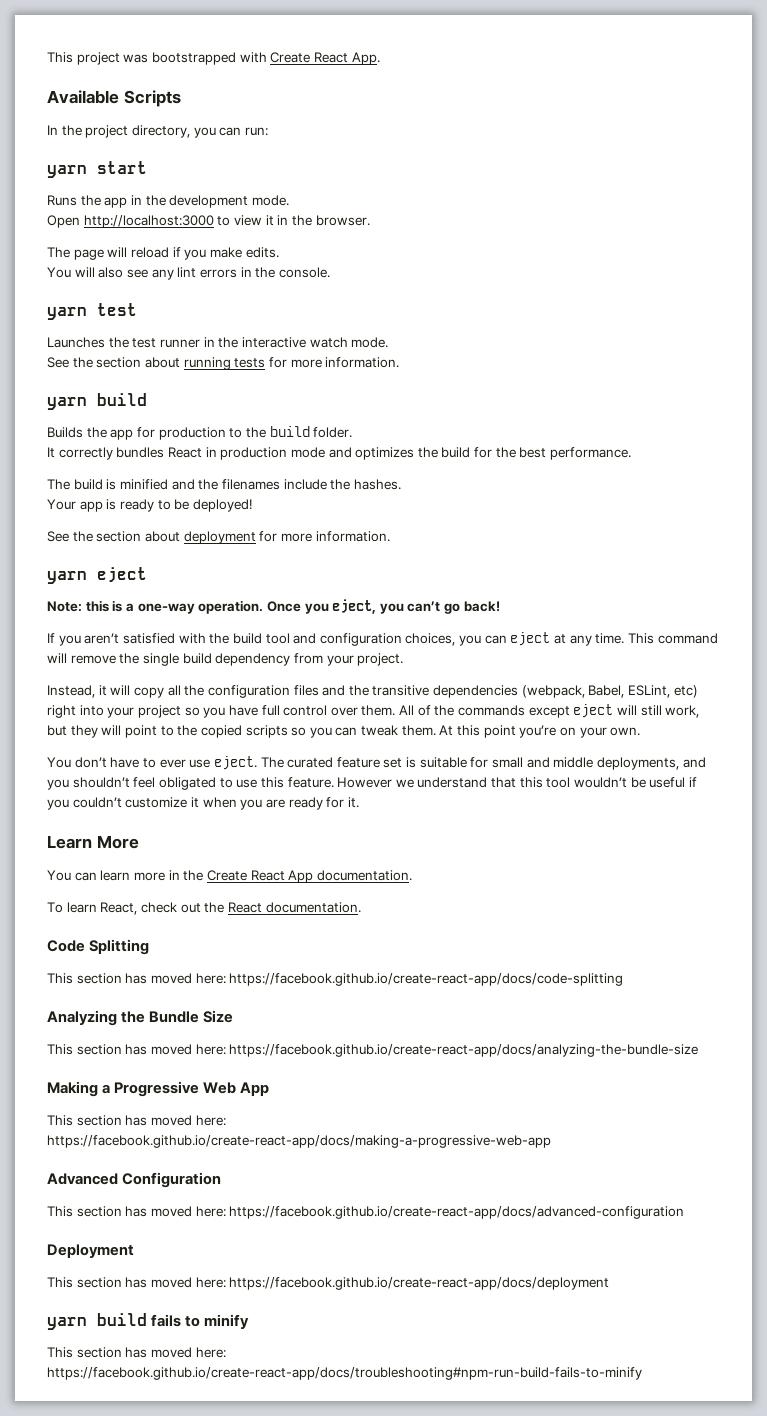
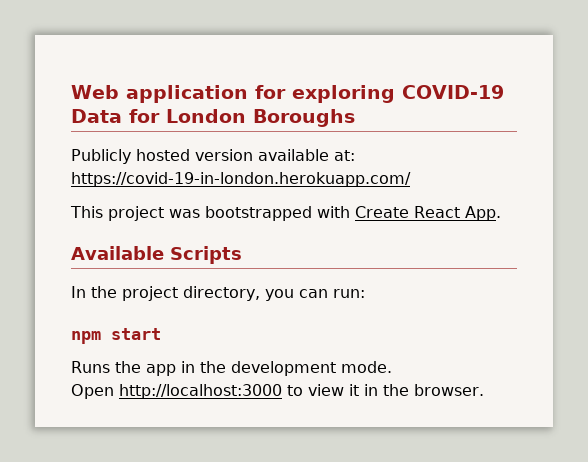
(47, 57) none -> [71,85,504,103] [71,109,355,127] [71,149,355,164] [71,172,411,187] Web application for exploring COVID-19 Data for London Boroughs // Publicly hosted version available at: https://covid-19-in-london.herokuapp.com/ //
[47,165,87,178] yarn -> [71,331,101,344] npm
[47,247,279,260] [47,267,330,280] [47,303,137,320] [47,337,389,348] [47,357,400,370] [47,393,147,410] [47,426,353,440] [47,447,632,460] [47,479,401,490] [47,499,252,512] [47,531,390,544] [47,567,147,584] [47,599,500,614] [47,632,718,646] [47,653,404,666] [47,685,698,698] [47,704,700,718] [47,725,641,738] [47,756,706,770] [47,777,697,790] [47,797,359,810] [47,835,139,849] [47,870,412,883] [47,902,361,915] [47,939,150,955] [47,973,624,986] [47,1010,234,1026] [47,1044,699,1057] [47,1081,270,1097] [47,1115,226,1126] [47,1135,551,1148] [47,1172,222,1188] [47,1206,685,1219] [47,1244,134,1258] [47,1277,610,1290] [47,1313,250,1330] [47,1347,226,1358] [47,1367,642,1380] // The page will reload if you make edits. // You will also see any lint errors in the console. // yarn test // Launches the test runner in the interactive watch mode. // See the section about running tests for more information. // yarn build // Builds the app for production to the build folder. // It correctly bundles React in production mode and optimizes the build for the best performance. // The build is minified and the filenames include the hashes. // Your app is ready to be deployed! // See the section about deployment for more information. // yarn eject // Note: this is a one-way operation. Once you eject, you can’t go back! // If you aren’t satisfied with the build tool and configuration choices, you can eject at any time. This command will remove the single build dependency from your project. // Instead, it will copy all the configuration files and the transitive dependencies (webpack, Babel, ESLint, etc) right into your project so you have full control over them. All of the commands except eject will still work, but they will point to the copied scripts so you can tweak them. At this point you’re on your own. // You don’t have to ever use eject. The curated feature set is suitable for small and middle deployments, and you shouldn’t feel obligated to use this feature. However we understand that this tool wouldn’t be useful if you couldn’t customize it when you are ready for it. // Learn More // You can learn more in the Create React App documentation. // To learn React, check out the React documentation. // Code Splitting // This section has moved here: https://facebook.github.io/create-react-app/docs/code-splitting // Analyzing the Bundle Size // This section has moved here: https://facebook.github.io/create-react-app/docs/analyzing-the-bundle-size // Making a Progressive Web App // This section has moved here: https://facebook.github.io/create-react-app/docs/making-a-progressive-web-app // Advanced Configuration // This section has moved here: https://facebook.github.io/create-react-app/docs/advanced-configuration // Deployment // This section has moved here: https://facebook.github.io/create-react-app/docs/deployment // yarn build fails to minify // This section has moved here: https://facebook.github.io/create-react-app/docs/troubleshooting#npm-run-build-fails-to-minify -> (484, 390) none

